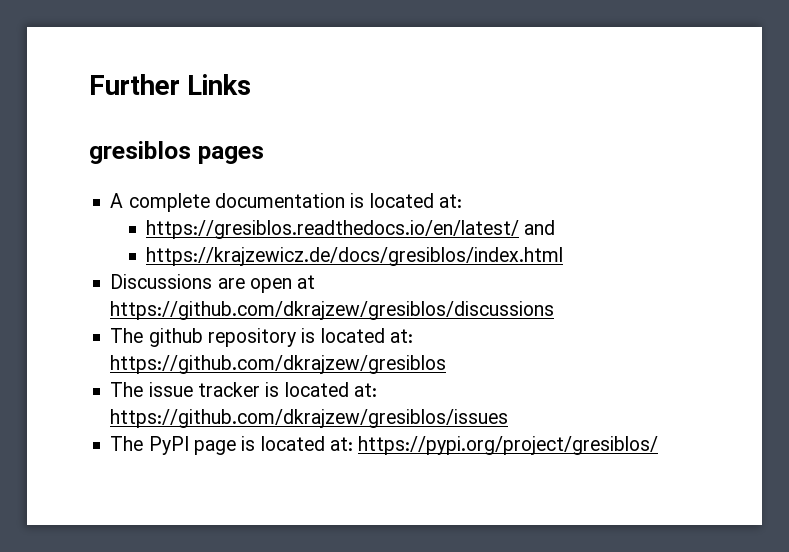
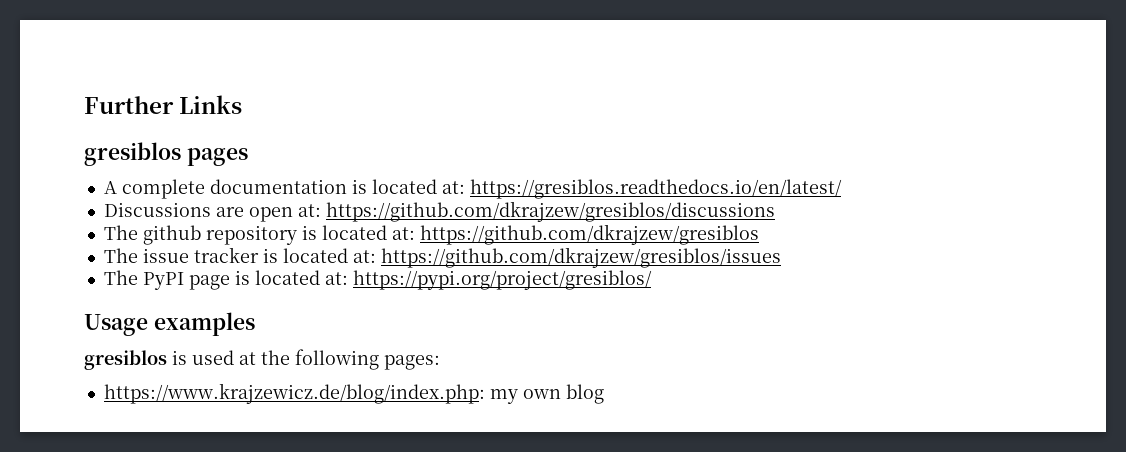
(462, 201) // -> (465, 187) none
[524,220,556,235] [146,247,564,266] and // https://krajzewicz.de/docs/gresiblos/index.html -> (842, 189) none
[297,275,316,289] at -> [297,204,321,217] at:
(659, 445) none -> [84,312,255,336] [84,349,440,370] [103,383,604,404] // Usage examples // gresiblos is used at the following pages: // https://www.krajzewicz.de/blog/index.php: my own blog

